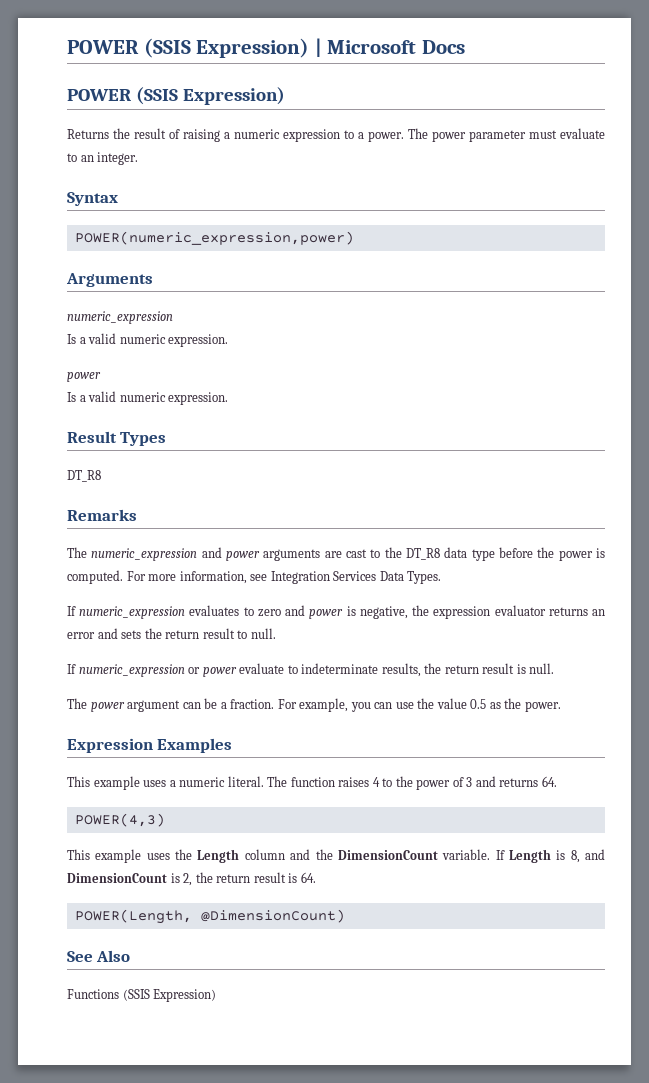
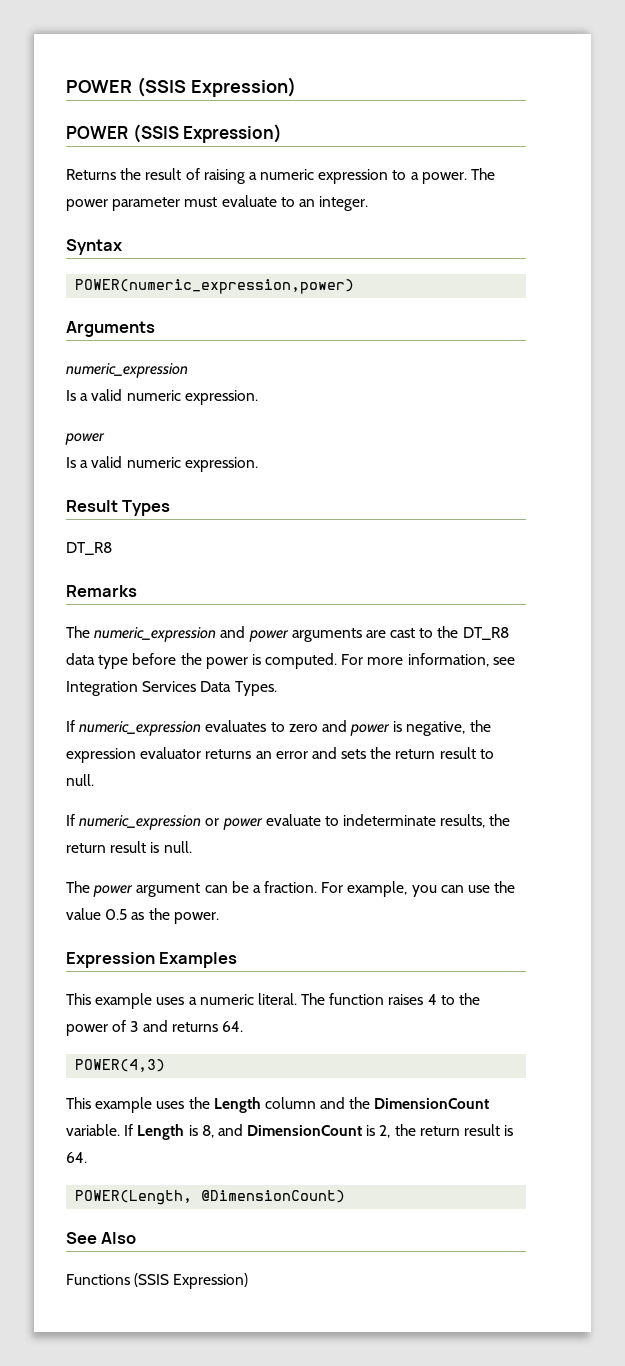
[67,38,465,58] POWER (SSIS Expression) | Microsoft Docs -> [66,77,296,97] POWER (SSIS Expression)

